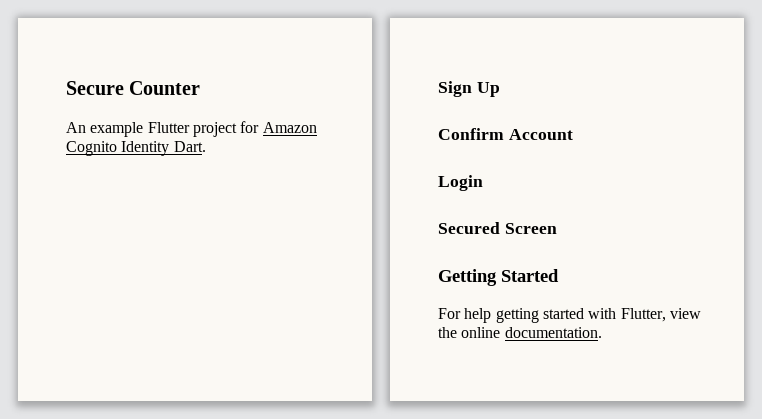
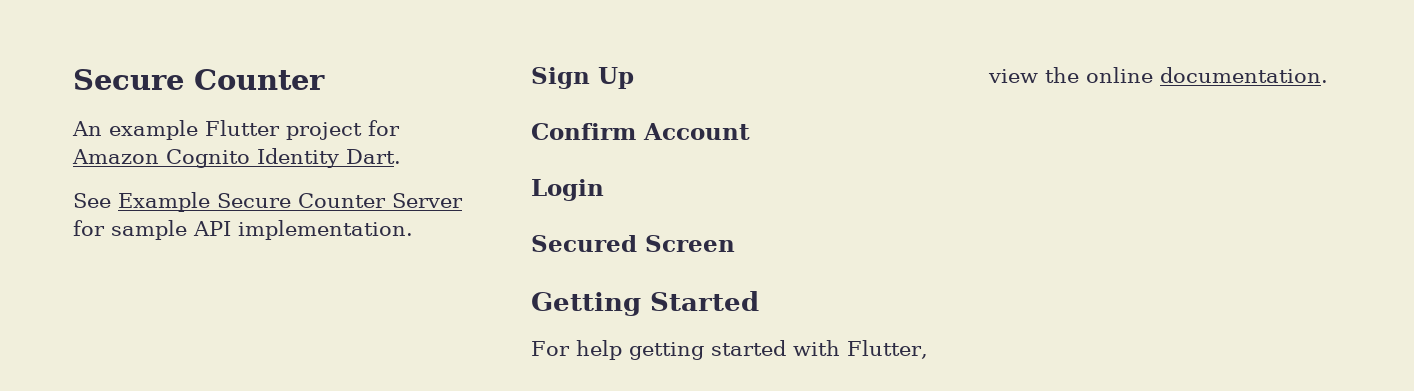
(206, 146) none -> [73,192,463,212] [73,220,413,240] // See Example Secure Counter Server for sample API implementation.

